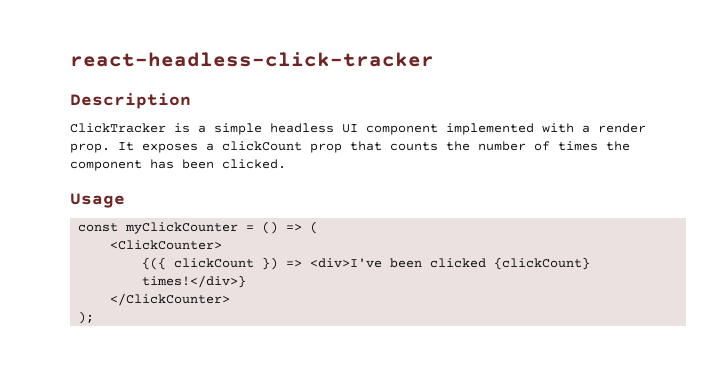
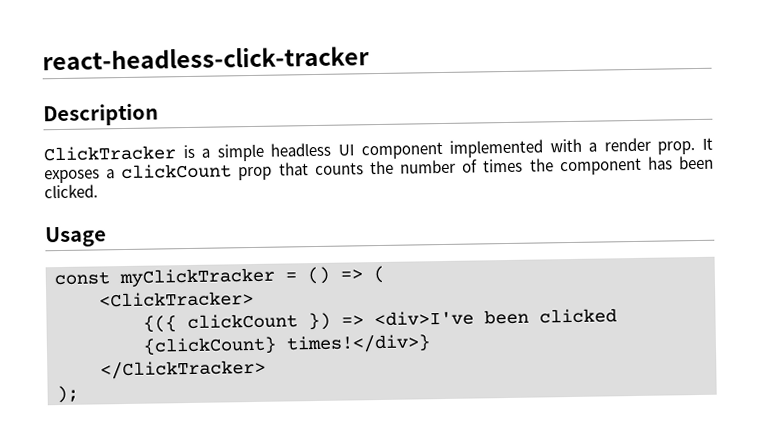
[125,222,239,234] myClickCounter -> [119,267,275,288] myClickTracker
[110,240,223,250] <ClickCounter> -> [99,290,254,308] <ClickTracker>
[110,293,231,306] </ClickCounter> -> [100,359,266,380] </ClickTracker>

